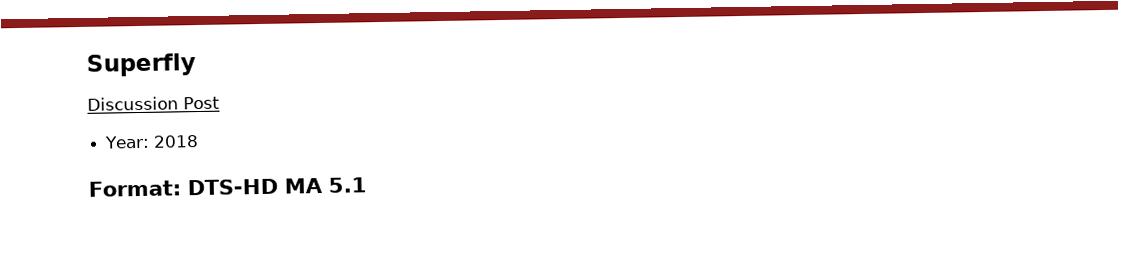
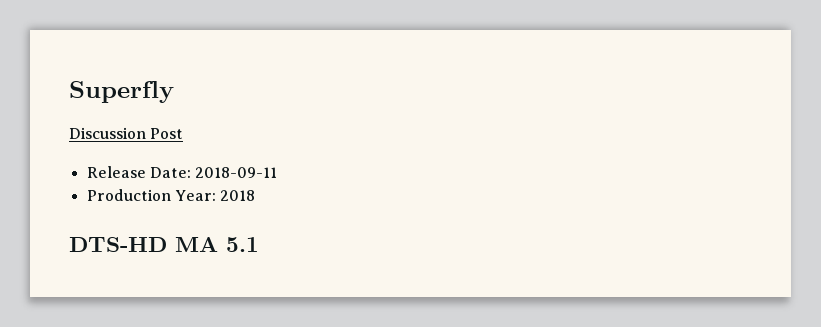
(220, 103) none -> [86,166,278,178] [86,189,171,201] Release Date: 2018-09-11 // Production
[88,180,181,197] Format: -> (256, 195) none

